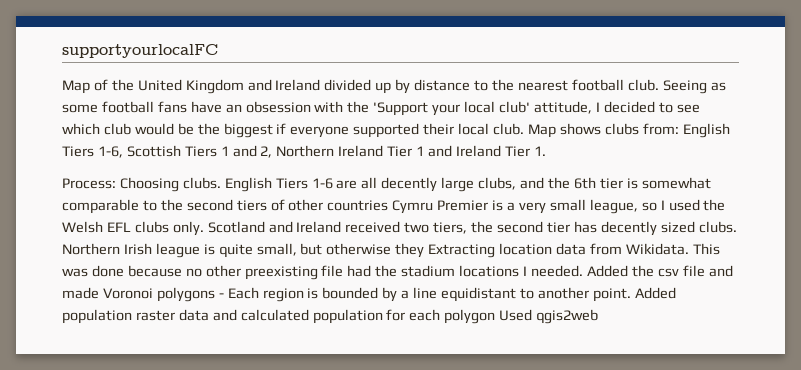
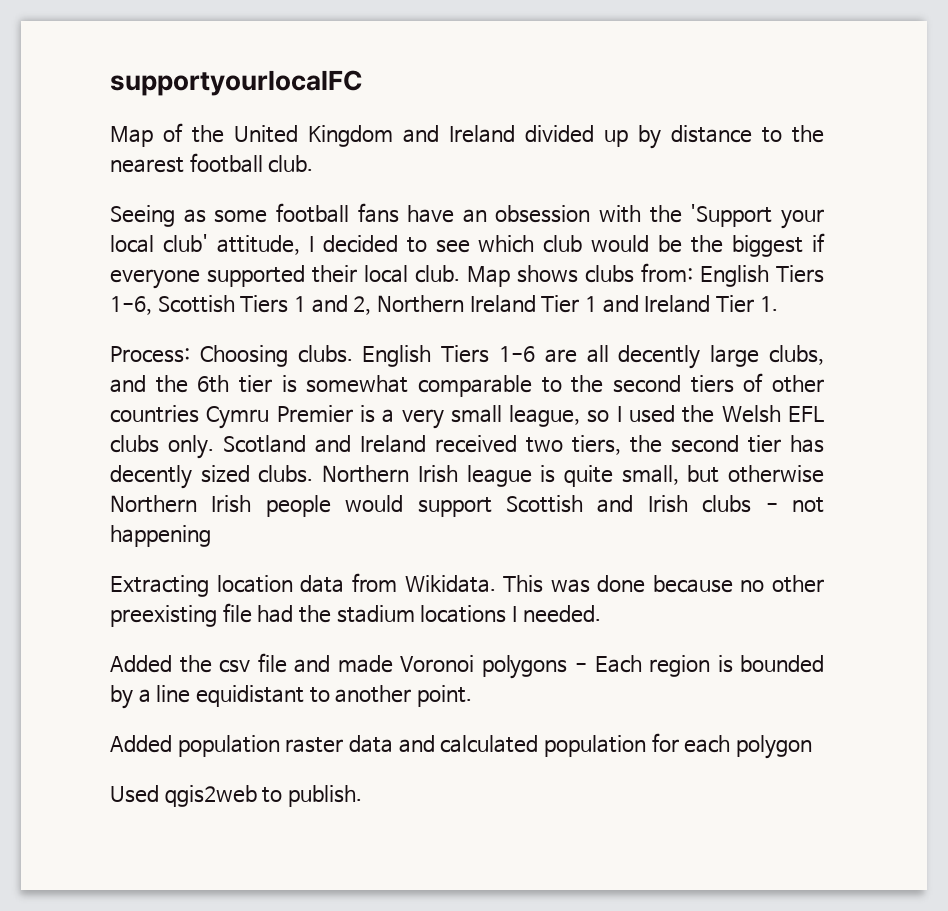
(659, 85) none -> (314, 164) //
[395,243,425,258] they -> [110,495,824,517] [110,525,211,547] Northern Irish people would support Scottish and Irish clubs - not happening //
(583, 271) none -> (601, 614) //
(631, 295) none -> (472, 696) //
(496, 316) none -> (812, 747) //
(599, 316) none -> [262,785,363,807] to publish.

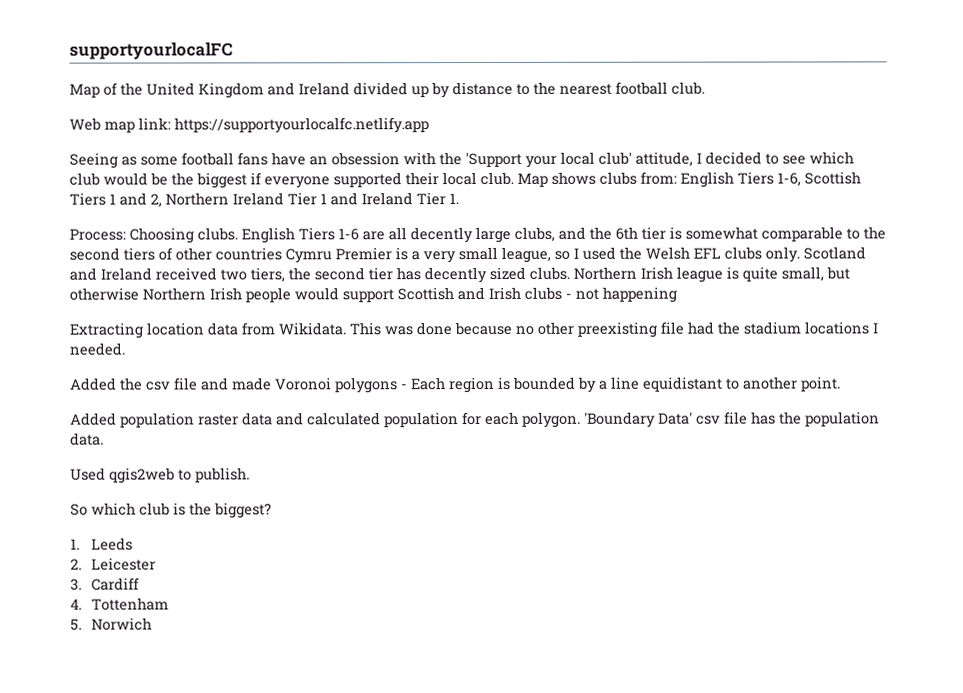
(314, 164) none -> [69,117,429,134] // Web map link: https://supportyourlocalfc.netlify.app
[735,735,812,759] [110,785,363,807] polygon // Used qgis2web to publish. -> [522,411,880,428] [70,432,104,446] [70,467,250,484] [70,502,272,519] [70,537,134,551] [70,557,157,571] [70,577,141,591] [70,597,170,611] [70,617,153,631] polygon. 'Boundary Data' csv file has the population data. // Used qgis2web to publish. // So which club is the biggest? // 1. Leeds // 2. Leicester // 3. Cardiff // 4. Tottenham // 5. Norwich

